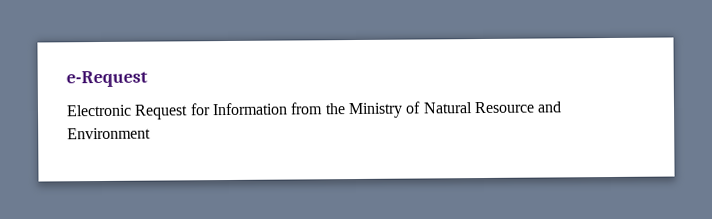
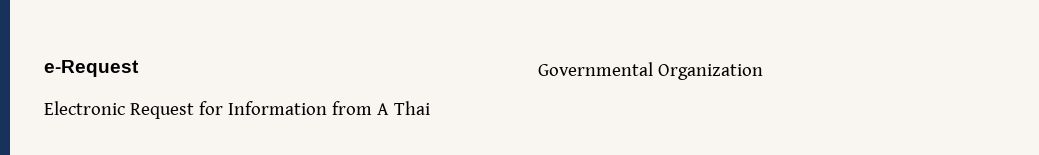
[324,101,563,119] [67,127,151,140] the Ministry of Natural Resource and Environment -> [376,101,430,115] [538,62,763,80] A Thai Governmental Organization

